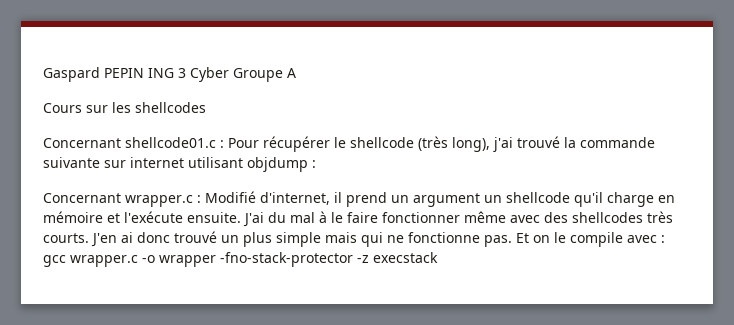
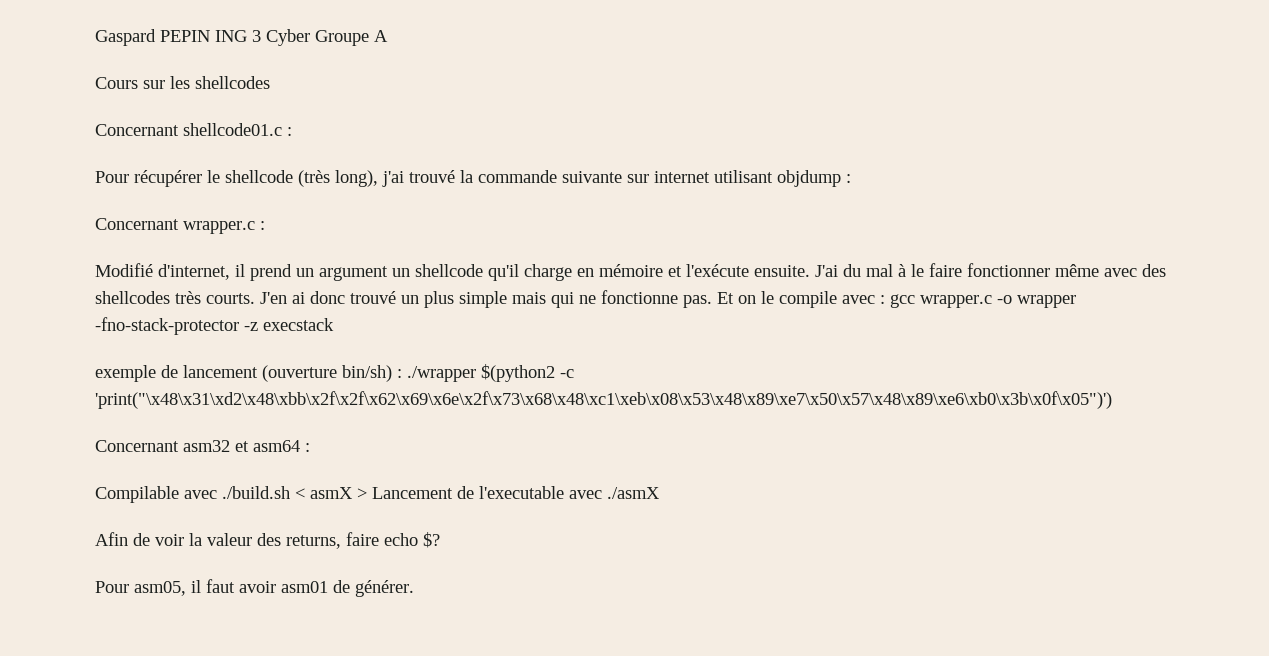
(224, 144) none -> (292, 131) //
(201, 199) none -> (265, 225) //
(438, 257) none -> [95,364,574,382] [95,391,1112,409] [95,440,310,452] [95,486,660,503] [95,532,440,549] [95,579,414,597] // exemple de lancement (ouverture bin/sh) : ./wrapper $(python2 -c 'print("\x48\x31\xd2\x48\xbb\x2f\x2f\x62\x69\x6e\x2f\x73\x68\x48\xc1\xeb\x08\x53\x48\x89\xe7\x50\x57\x48\x89\xe6\xb0\x3b\x0f\x05")') // Concernant asm32 et asm64 : // Compilable avec ./build.sh < asmX > Lancement de l'executable avec ./asmX // Afin de voir la valeur des returns, faire echo $? // Pour asm05, il faut avoir asm01 de générer.

